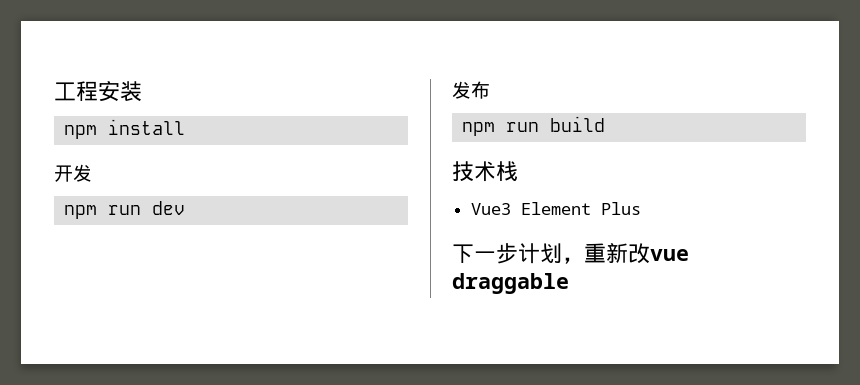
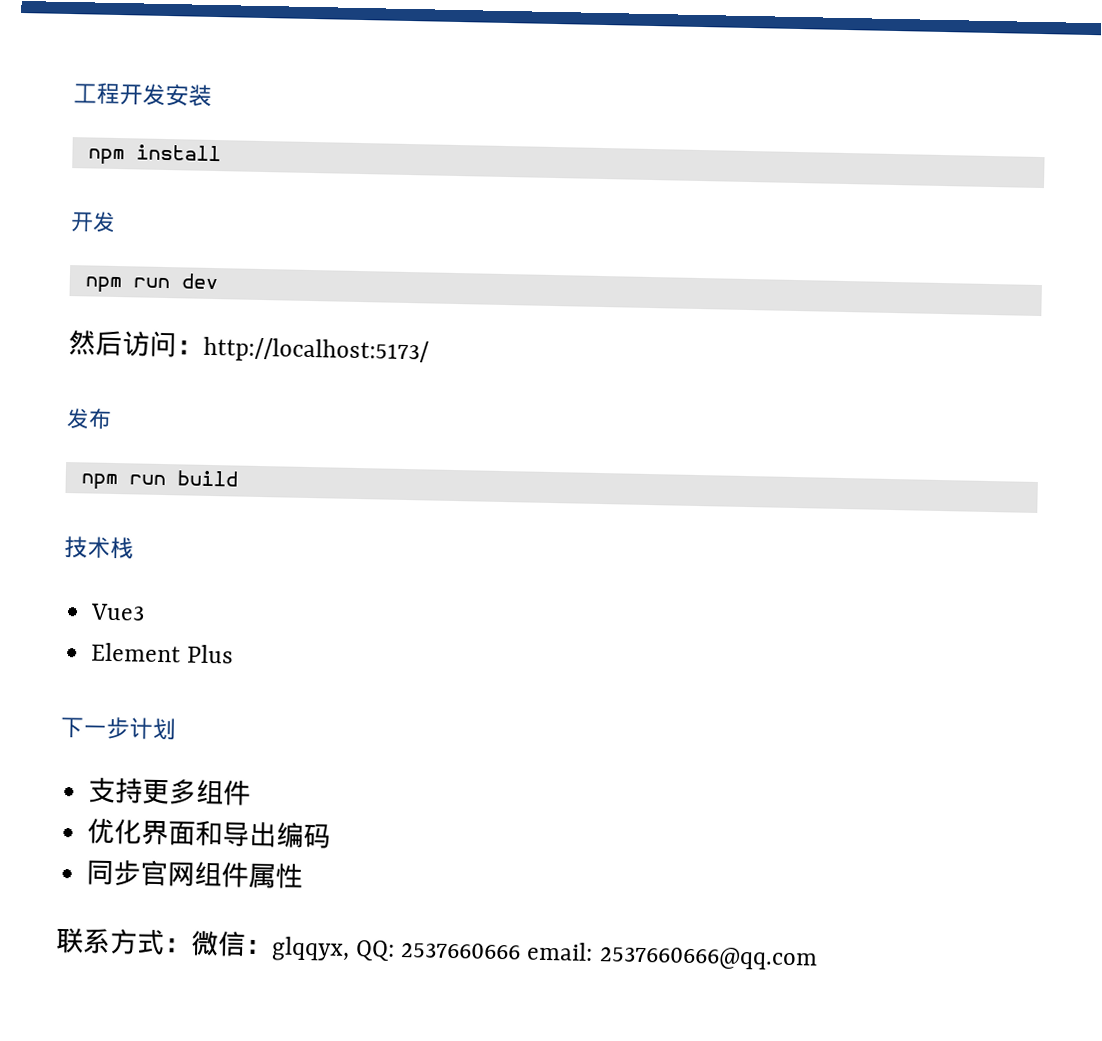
(98, 91) none -> [119,83,166,106] 开发
(186, 208) none -> [68,330,429,365] // 然后访问：http://localhost:5173/
(511, 209) none -> (146, 612) //
[562,243,689,264] [452,273,569,294] ，重新改vue draggable -> [88,777,252,806] [87,818,332,849] [86,859,304,889] [55,927,818,971] // 支持更多组件 // 优化界面和导出编码 // 同步官网组件属性 // 联系方式：微信：glqqyx, QQ: 2537660666 email: 2537660666@qq.com

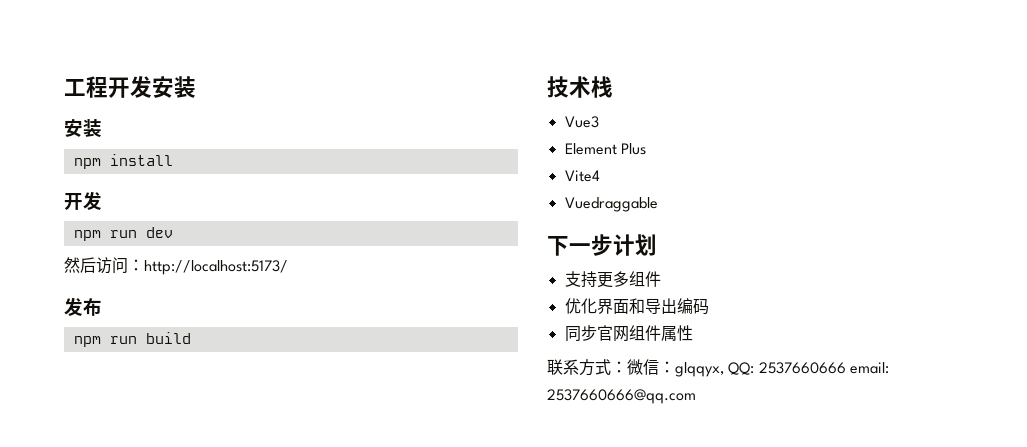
(212, 95) none -> [64,119,102,137] // 安装
(235, 654) none -> [564,170,600,182] [564,197,658,212] // Vite4 // Vuedraggable

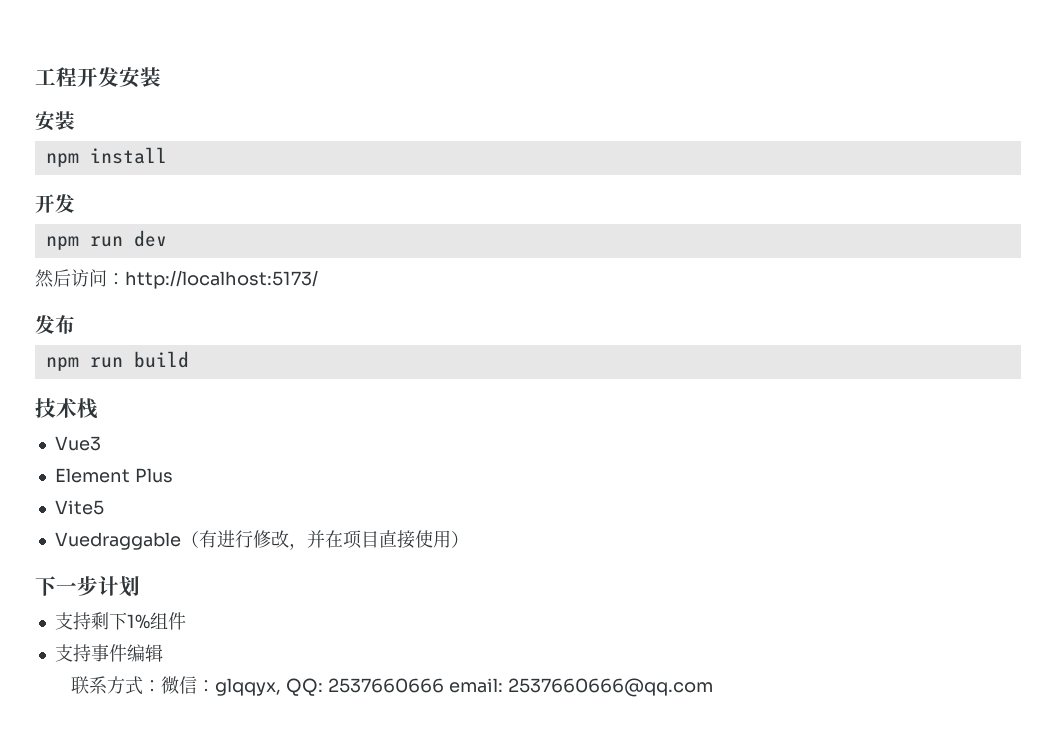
[564,170,600,182] Vite4 -> [54,500,104,515] Vite5
(658, 204) none -> [180,530,469,550] （有进行修改，并在项目直接使用）
[596,271,629,288] 更多 -> [90,612,150,630] 剩下1%
[564,298,709,315] [564,325,693,342] 优化界面和导出编码 // 同步官网组件属性 -> [54,644,163,662] 支持事件编辑

